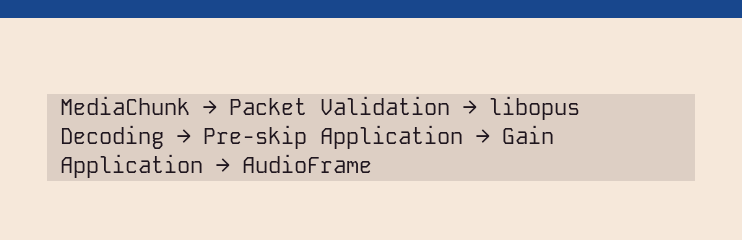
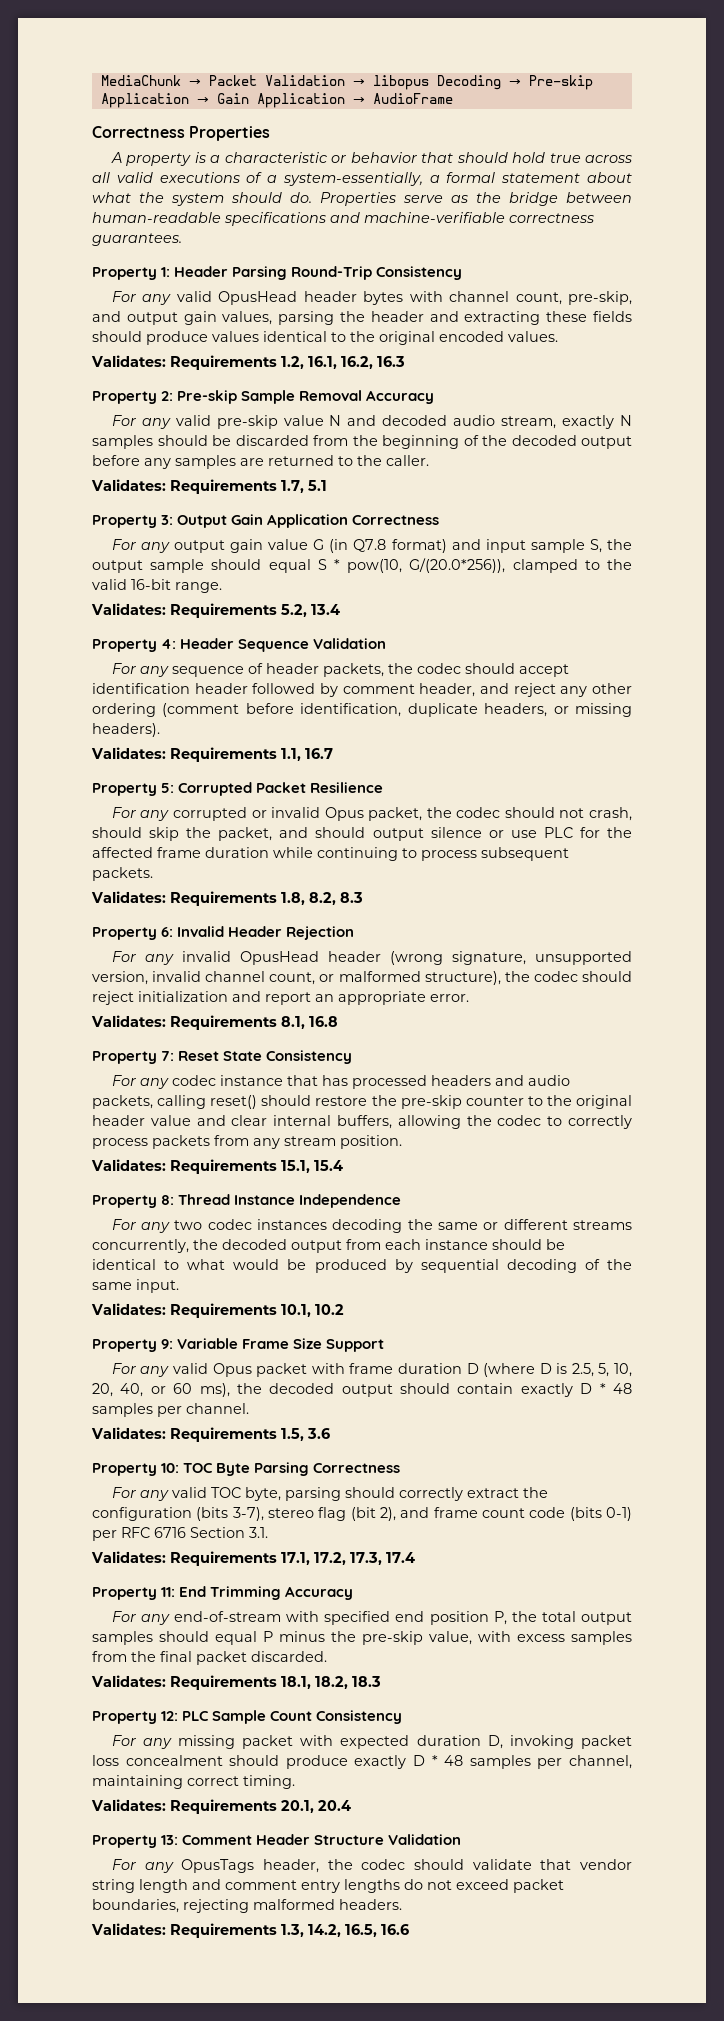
(372, 163) none -> [92,126,271,141] [110,152,633,166] [92,172,632,186] [92,192,632,206] [92,212,594,226] [92,233,182,246] [92,266,463,280] [111,291,632,305] [92,311,632,325] [92,331,558,345] [91,355,405,370] [92,390,435,404] [111,415,633,429] [92,435,632,449] [92,455,429,469] [91,479,327,494] [92,514,440,528] [111,539,632,553] [92,558,632,573] [92,579,222,593] [91,603,340,618] [92,638,387,652] [111,663,569,677] [92,683,632,697] [92,703,632,717] [92,723,160,737] [91,747,333,762] [92,782,384,796] [111,807,632,821] [92,827,632,841] [92,847,569,861] [92,867,153,881] [91,891,363,906] [92,926,355,940] [111,951,632,965] [92,971,632,985] [92,991,469,1005] [91,1015,338,1030] [92,1050,353,1064] [111,1075,570,1089] [92,1095,633,1109] [92,1115,632,1129] [92,1135,402,1149] [91,1159,343,1174] [92,1194,402,1208] [111,1219,633,1233] [92,1239,565,1253] [92,1259,633,1273] [92,1279,179,1293] [91,1303,344,1318] [92,1338,385,1352] [111,1363,632,1377] [92,1383,632,1397] [92,1403,249,1417] [91,1427,330,1442] [92,1462,401,1476] [111,1487,548,1501] [92,1507,632,1521] [92,1527,268,1541] [91,1551,415,1566] [92,1586,354,1600] [111,1611,633,1625] [92,1631,632,1645] [92,1651,327,1665] [91,1675,381,1690] [92,1710,403,1724] [111,1735,632,1749] [92,1755,633,1769] [92,1775,295,1789] [91,1799,351,1814] [92,1834,462,1848] [111,1859,632,1873] [92,1879,564,1893] [92,1899,402,1913] [91,1923,409,1938] // Correctness Properties // A property is a characteristic or behavior that should hold true across all valid executions of a system-essentially, a formal statement about what the system should do. Properties serve as the bridge between human-readable specifications and machine-verifiable correctness guarantees. // Property 1: Header Parsing Round-Trip Consistency // For any valid OpusHead header bytes with channel count, pre-skip, and output gain values, parsing the header and extracting these fields should produce values identical to the original encoded values. // Validates: Requirements 1.2, 16.1, 16.2, 16.3 // Property 2: Pre-skip Sample Removal Accuracy // For any valid pre-skip value N and decoded audio stream, exactly N samples should be discarded from the beginning of the decoded output before any samples are returned to the caller. // Validates: Requirements 1.7, 5.1 // Property 3: Output Gain Application Correctness // For any output gain value G (in Q7.8 format) and input sample S, the output sample should equal S * pow(10, G/(20.0*256)), clamped to the valid 16-bit range. // Validates: Requirements 5.2, 13.4 // Property 4: Header Sequence Validation // For any sequence of header packets, the codec should accept identification header followed by comment header, and reject any other ordering (comment before identification, duplicate headers, or missing headers). // Validates: Requirements 1.1, 16.7 // Property 5: Corrupted Packet Resilience // For any corrupted or invalid Opus packet, the codec should not crash, should skip the packet, and should output silence or use PLC for the affected frame duration while continuing to process subsequent packets. // Validates: Requirements 1.8, 8.2, 8.3 // Property 6: Invalid Header Rejection // For any invalid OpusHead header (wrong signature, unsupported version, invalid channel count, or malformed structure), the codec should reject initialization and report an appropriate error. // Validates: Requirements 8.1, 16.8 // Property 7: Reset State Consistency // For any codec instance that has processed headers and audio packets, calling reset() should restore the pre-skip counter to the original header value and clear internal buffers, allowing the codec to correctly process packets from any stream position. // Validates: Requirements 15.1, 15.4 // Property 8: Thread Instance Independence // For any two codec instances decoding the same or different streams concurrently, the decoded output from each instance should be identical to what would be produced by sequential decoding of the same input. // Validates: Requirements 10.1, 10.2 // Property 9: Variable Frame Size Support // For any valid Opus packet with frame duration D (where D is 2.5, 5, 10, 20, 40, or 60 ms), the decoded output should contain exactly D * 48 samples per channel. // Validates: Requirements 1.5, 3.6 // Property 10: TOC Byte Parsing Correctness // For any valid TOC byte, parsing should correctly extract the configuration (bits 3-7), stereo flag (bit 2), and frame count code (bits 0-1) per RFC 6716 Section 3.1. // Validates: Requirements 17.1, 17.2, 17.3, 17.4 // Property 11: End Trimming Accuracy // For any end-of-stream with specified end position P, the total output samples should equal P minus the pre-skip value, with excess samples from the final packet discarded. // Validates: Requirements 18.1, 18.2, 18.3 // Property 12: PLC Sample Count Consistency // For any missing packet with expected duration D, invoking packet loss concealment should produce exactly D * 48 samples per channel, maintaining correct timing. // Validates: Requirements 20.1, 20.4 // Property 13: Comment Header Structure Validation // For any OpusTags header, the codec should validate that vendor string length and comment entry lengths do not exceed packet boundaries, rejecting malformed headers. // Validates: Requirements 1.3, 14.2, 16.5, 16.6

